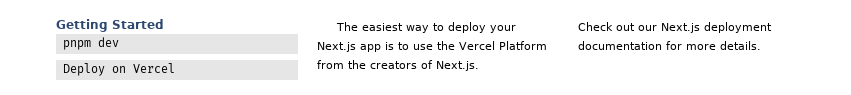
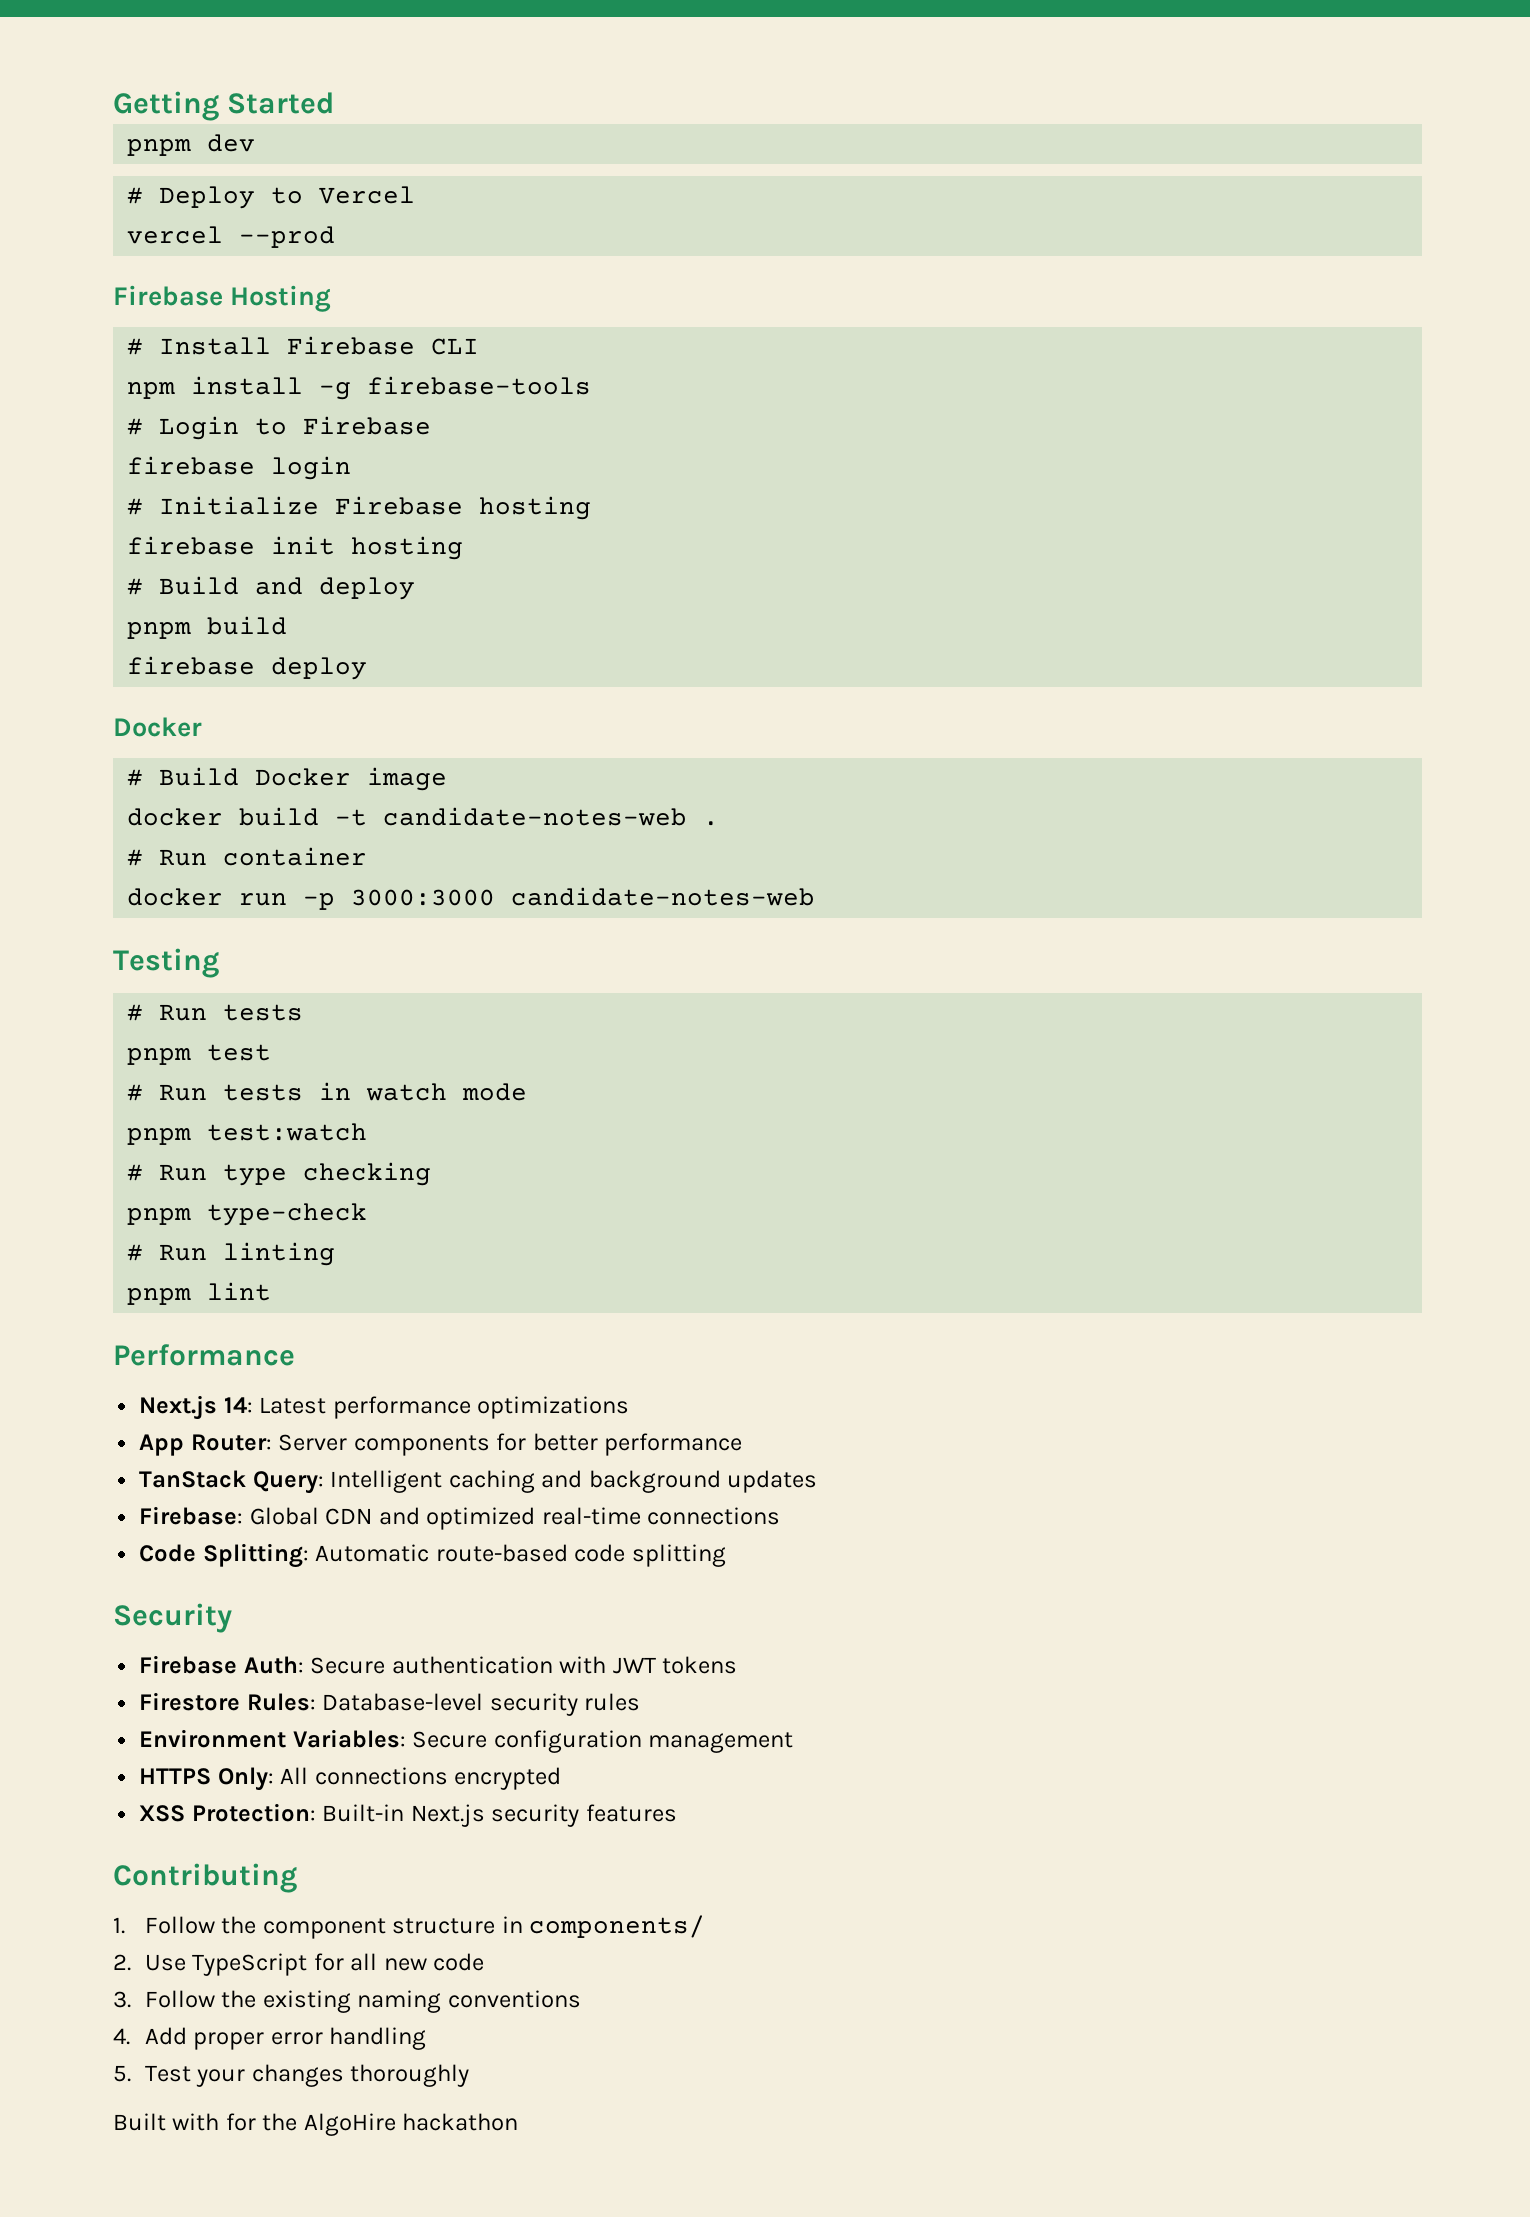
[62,63,175,76] [336,22,517,33] [317,41,547,52] [317,60,479,71] [578,22,772,33] [578,41,761,50] Deploy on Vercel // The easiest way to deploy your Next.js app is to use the Vercel Platform from the creators of Next.js. // Check out our Next.js deployment documentation for more details. -> [127,186,416,209] [127,226,336,248] [113,285,332,312] [127,336,480,355] [127,376,592,400] [127,416,432,440] [127,456,352,480] [127,496,592,520] [127,536,464,560] [127,576,416,600] [127,616,288,639] [127,656,368,680] [113,717,202,737] [127,767,448,791] [127,807,720,826] [127,847,368,866] [127,887,816,910] [113,948,219,978] [127,1004,304,1021] [127,1044,272,1065] [127,1082,528,1101] [127,1123,368,1145] [127,1162,432,1186] [127,1203,368,1226] [127,1242,336,1266] [127,1282,272,1305] [113,1344,295,1366] [139,1395,630,1420] [139,1433,743,1456] [139,1470,818,1494] [139,1506,781,1530] [139,1543,726,1568] [113,1603,232,1633] [139,1655,738,1674] [139,1692,641,1716] [139,1729,794,1753] [139,1767,562,1791] [139,1803,677,1827] [113,1863,297,1893] [113,1915,706,1939] [113,1953,485,1976] [113,1990,581,2013] [113,2027,427,2050] [113,2064,470,2087] [113,2113,519,2136] # Deploy to Vercel // vercel --prod // Firebase Hosting // # Install Firebase CLI // npm install -g firebase-tools // # Login to Firebase // firebase login // # Initialize Firebase hosting // firebase init hosting // # Build and deploy // pnpm build // firebase deploy // Docker // # Build Docker image // docker build -t candidate-notes-web . // # Run container // docker run -p 3000:3000 candidate-notes-web // Testing // # Run tests // pnpm test // # Run tests in watch mode // pnpm test:watch // # Run type checking // pnpm type-check // # Run linting // pnpm lint // Performance // Next.js 14: Latest performance optimizations // App Router: Server components for better performance // TanStack Query: Intelligent caching and background updates // Firebase: Global CDN and optimized real-time connections // Code Splitting: Automatic route-based code splitting // Security // Firebase Auth: Secure authentication with JWT tokens // Firestore Rules: Database-level security rules // Environment Variables: Secure configuration management // HTTPS Only: All connections encrypted // XSS Protection: Built-in Next.js security features // Contributing // 1. Follow the component structure in components/ // 2. Use TypeScript for all new code // 3. Follow the existing naming conventions // 4. Add proper error handling // 5. Test your changes thoroughly // Built with for the AlgoHire hackathon

